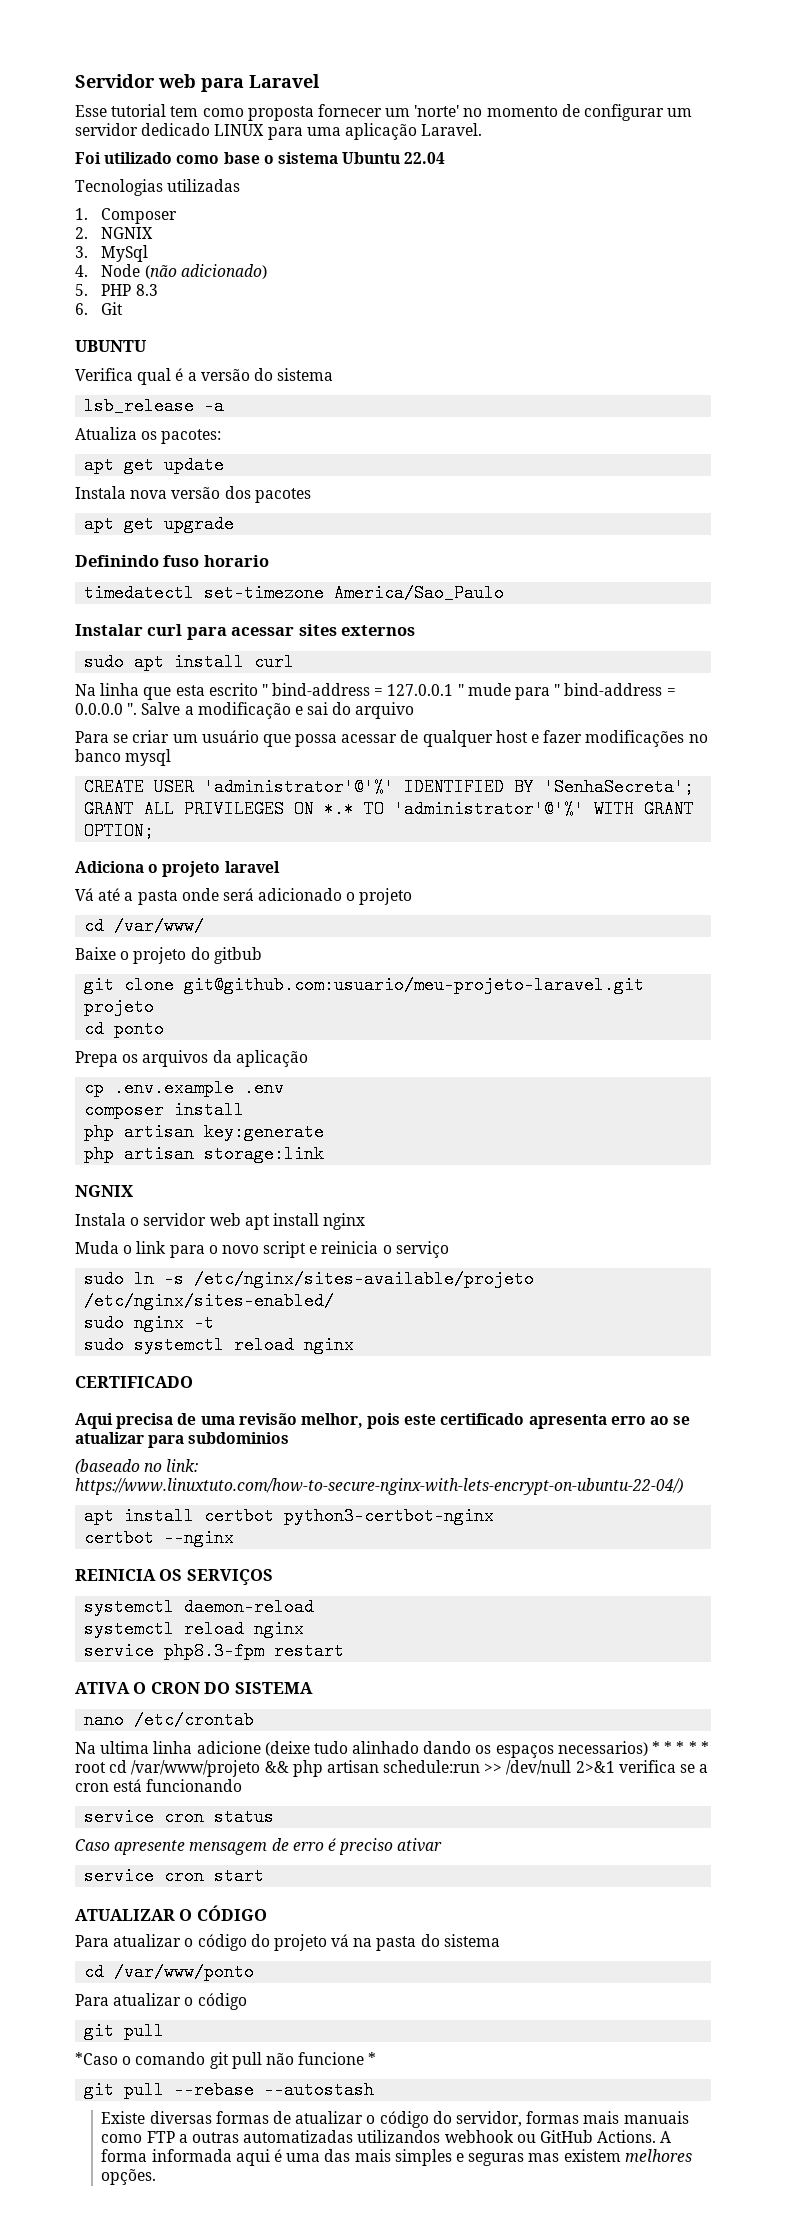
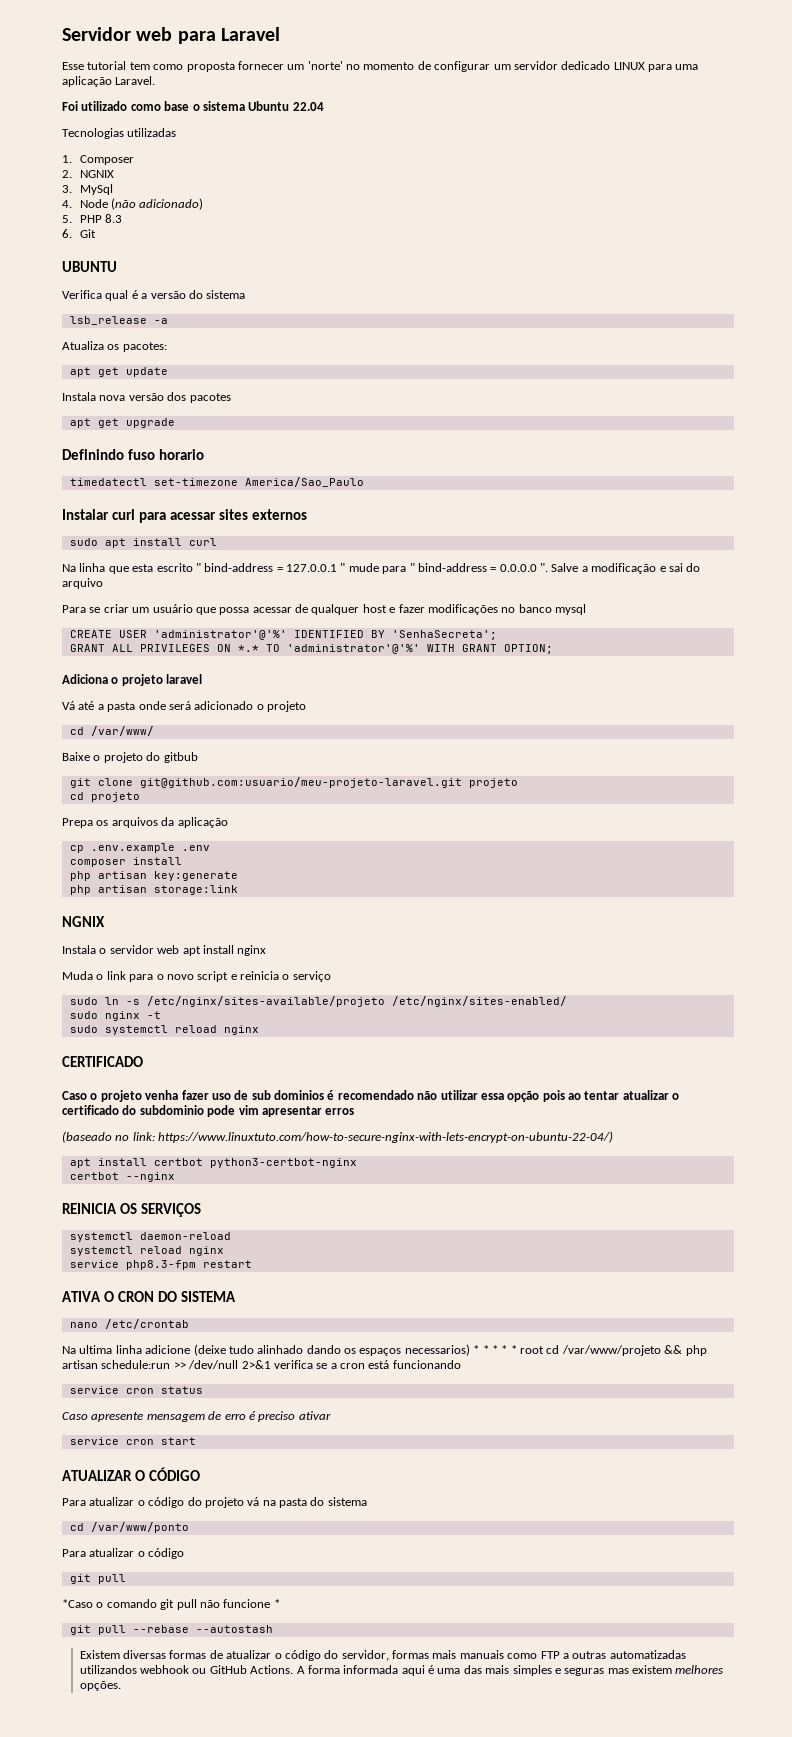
[114,1020,165,1038] ponto -> [90,792,140,802] projeto
[75,1413,691,1429] [75,1432,290,1448] Aqui precisa de uma revisão melhor, pois este certificado apresenta erro ao se atualizar para subdominios -> [62,1090,680,1102] [62,1105,355,1117] Caso o projeto venha fazer uso de sub dominios é recomendado não utilizar essa opção pois ao tentar atualizar o certificado do subdominio pode vim apresentar erros
[101,2111,146,2124] Existe -> [79,1650,120,1659] Existem

